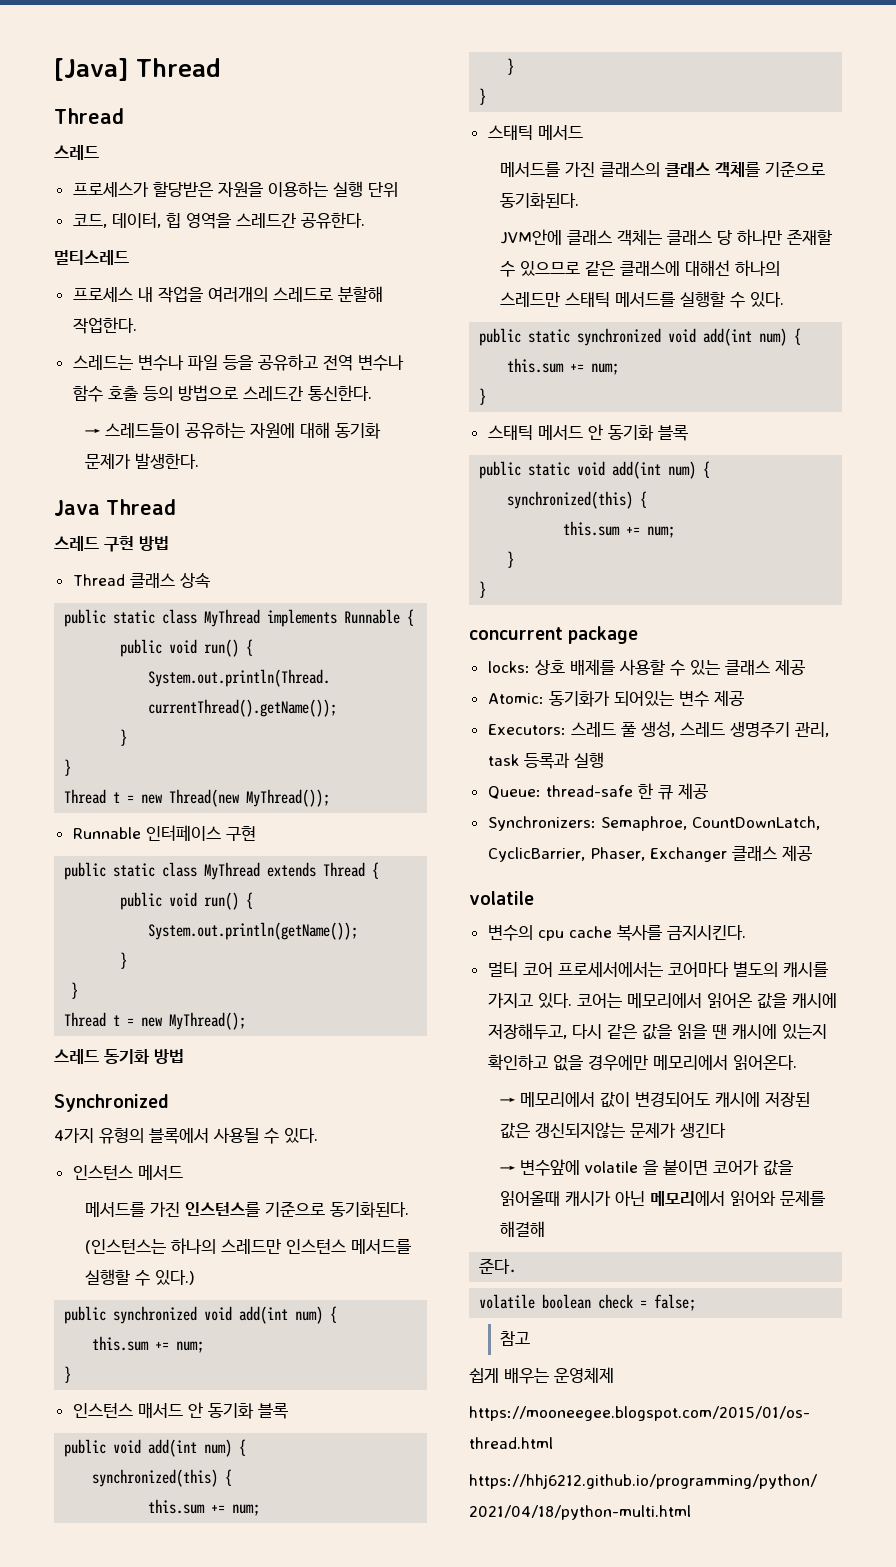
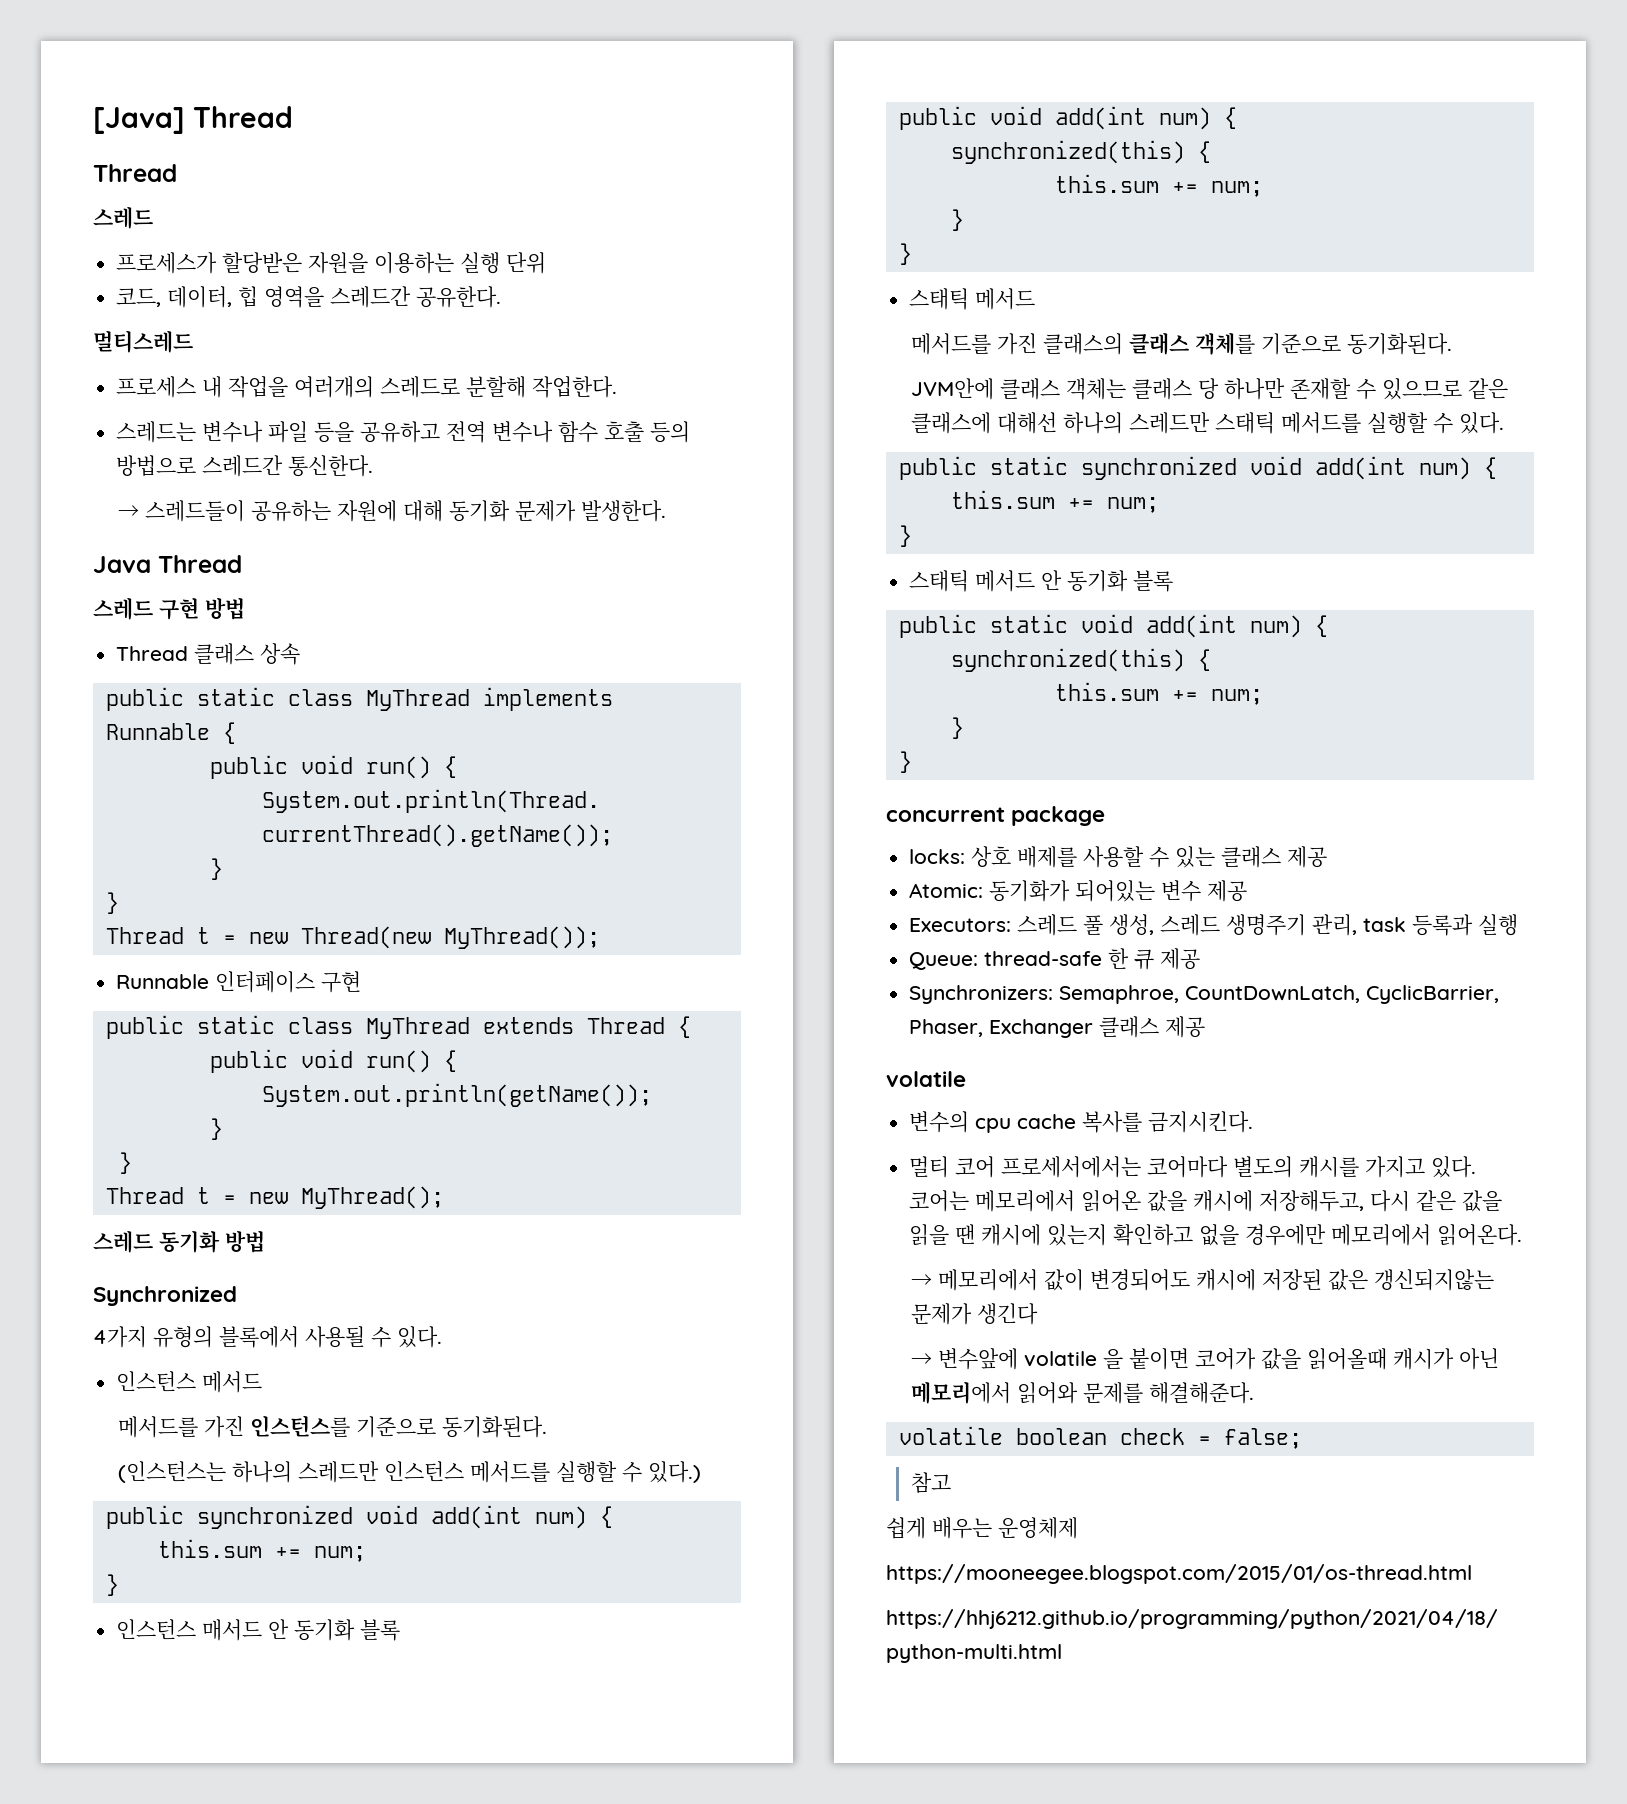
[500,1221,546,1237] [479,1258,517,1274] 해결해 // 준다. -> [1148,1382,1254,1404] 해결해준다.

